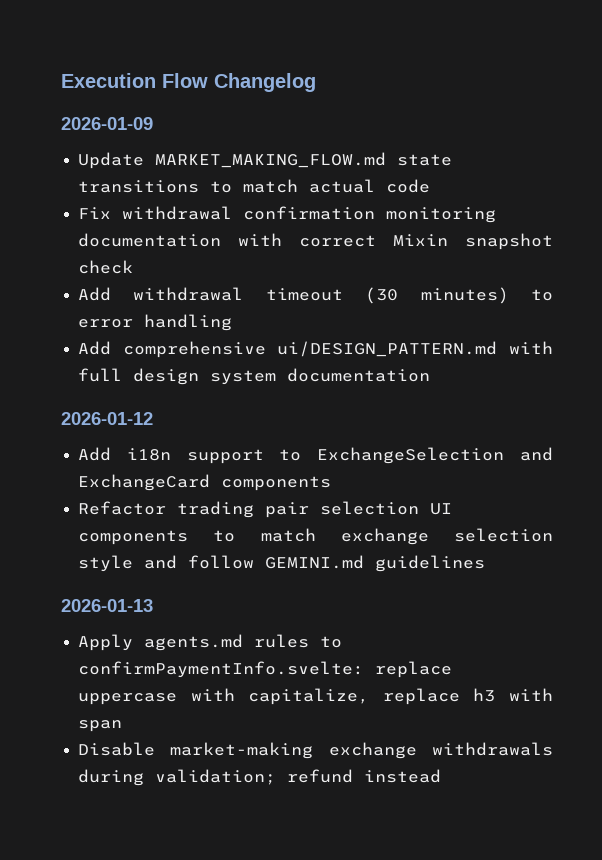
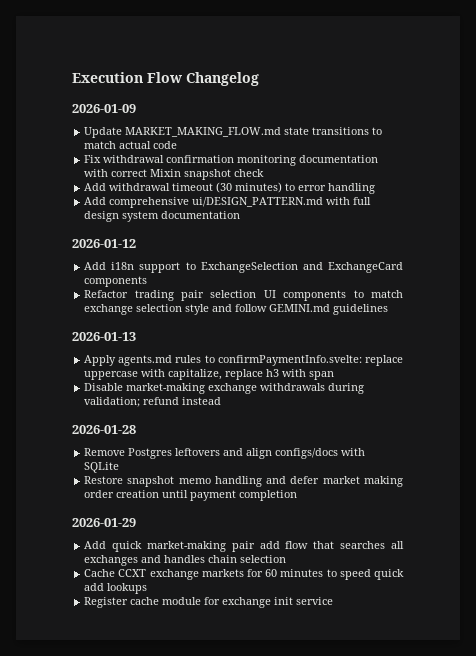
(442, 776) none -> [72,425,136,434] [84,448,366,459] [84,462,120,473] [84,476,403,487] [84,490,298,501] [72,518,136,527] [84,541,405,552] [84,555,287,566] [84,569,404,580] [84,583,148,594] [84,597,334,608] // 2026-01-28 // Remove Postgres leftovers and align configs/docs with SQLite // Restore snapshot memo handling and defer market making order creation until payment completion // 2026-01-29 // Add quick market-making pair add flow that searches all exchanges and handles chain selection // Cache CCXT exchange markets for 60 minutes to speed quick add lookups // Register cache module for exchange init service

